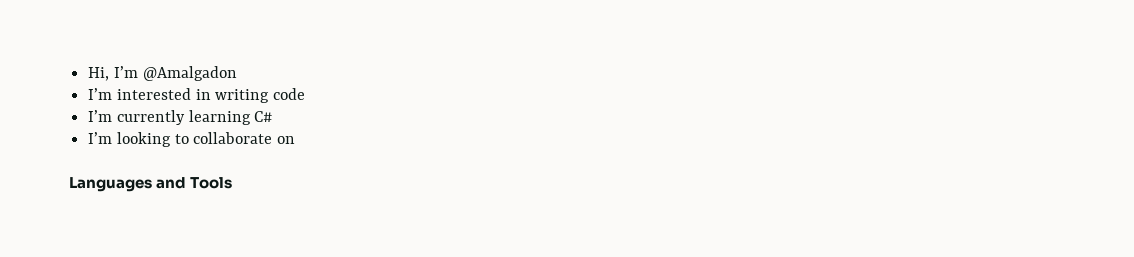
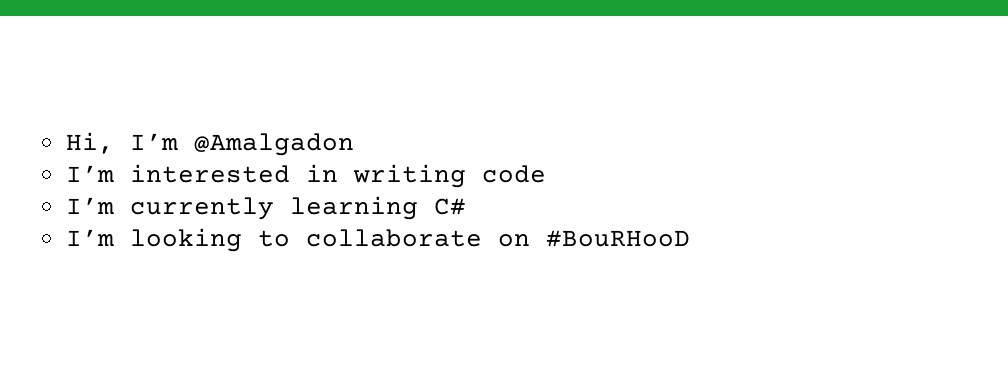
[69,177,233,192] // Languages and Tools -> [545,230,690,247] #BouRHooD

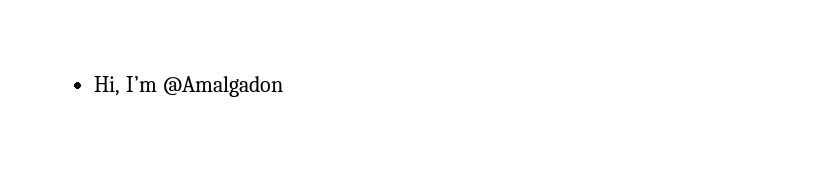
[65,164,546,188] [65,196,466,220] [65,228,690,252] // I’m interested in writing code // I’m currently learning C# // I’m looking to collaborate on #BouRHooD -> (284, 86) none

